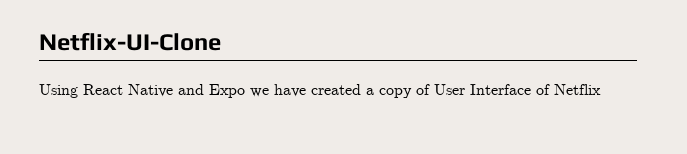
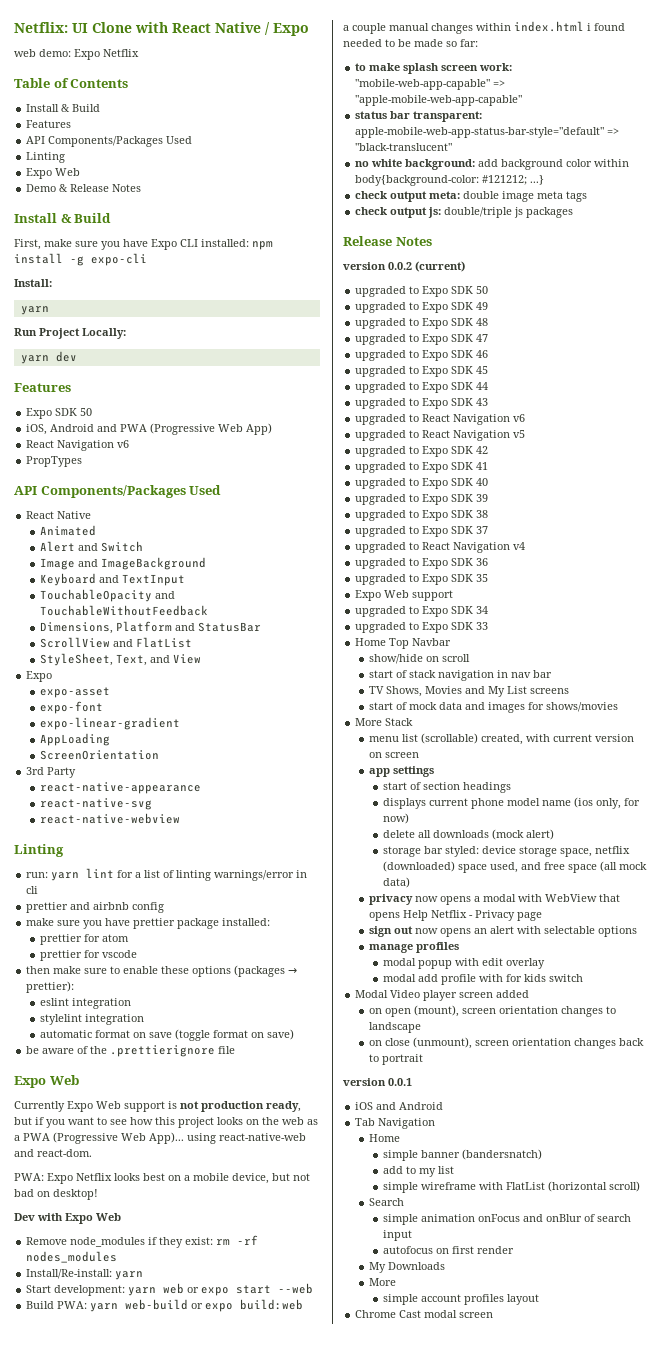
[39,32,221,51] [39,84,601,98] Netflix-UI-Clone // Using React Native and Expo we have created a copy of User Interface of Netflix -> [14,22,309,36] [14,49,139,60] [14,78,129,88] [26,104,101,112] [26,120,72,128] [26,136,193,147] [26,152,66,163] [26,168,81,179] [26,184,142,192] [14,213,112,223] [14,239,273,250] [14,253,147,266] [14,279,52,287] [20,306,49,315] [14,328,126,339] [20,351,77,364] [14,383,71,392] [26,408,93,419] [26,423,273,435] [26,440,130,451] [26,456,83,467] [14,485,222,498] [26,511,92,519] [40,525,97,536] [40,541,144,552] [40,557,207,570] [40,573,186,586] [40,589,176,602] [40,605,209,616] [40,621,262,634] [40,637,193,648] [40,653,202,666] [26,671,53,682] [40,687,111,698] [40,701,104,714] [40,717,181,730] [40,733,111,746] [40,750,160,760] [26,767,77,778] [40,782,202,794] [40,798,153,810] [40,813,181,824] [14,844,64,857] [26,868,308,881] [26,886,39,894] [26,902,165,913] [26,918,271,929] [40,934,130,945] [40,950,138,961] [26,965,298,977] [26,981,75,993] [40,998,132,1009] [40,1014,145,1025] [40,1029,295,1041] [26,1045,236,1057] [14,1075,79,1088] [14,1101,301,1112] [14,1117,318,1128] [14,1132,306,1144] [14,1149,92,1157] [14,1173,310,1184] [14,1189,98,1200] [14,1213,121,1224] [26,1235,259,1248] [26,1251,118,1263] [26,1269,144,1280] [26,1283,314,1296] [26,1299,304,1312] [343,21,625,34] [343,39,478,47] [355,63,513,74] [355,79,506,90] [355,95,523,106] [355,111,483,122] [355,127,620,138] [355,143,453,151] [355,159,630,170] [355,175,545,186] [355,191,588,202] [355,207,574,218] [343,236,432,246] [343,261,465,272] [355,286,489,297] [355,302,489,313] [355,318,489,329] [355,334,489,345] [355,350,489,361] [355,366,489,377] [355,382,489,393] [355,398,489,409] [355,414,526,425] [355,430,526,441] [355,446,489,457] [355,462,489,473] [355,478,489,489] [355,494,489,505] [355,510,489,521] [355,526,489,537] [355,542,526,553] [355,558,489,569] [355,574,489,585] [355,590,454,601] [355,606,489,617] [355,622,489,633] [355,638,452,649] [369,654,471,664] [369,670,553,681] [369,686,570,697] [369,702,619,713] [355,718,414,726] [369,733,635,745] [369,752,420,758] [369,766,435,777] [383,782,512,793] [383,797,641,809] [383,813,410,824] [383,829,555,840] [383,846,631,857] [383,861,648,873] [383,877,411,888] [369,894,621,905] [369,910,543,921] [369,926,638,937] [369,942,460,953] [383,958,546,969] [383,974,584,985] [355,990,530,1001] [369,1005,617,1017] [369,1022,422,1033] [369,1037,645,1049] [369,1054,424,1065] [343,1078,412,1086] [355,1102,444,1110] [355,1118,436,1129] [369,1134,401,1142] [383,1149,543,1161] [383,1166,455,1177] [383,1181,641,1193] [369,1198,405,1206] [383,1214,632,1225] [383,1230,413,1241] [383,1246,515,1254] [369,1262,446,1273] [369,1278,397,1286] [383,1294,540,1305] [355,1310,494,1318] Netflix: UI Clone with React Native / Expo // web demo: Expo Netflix // Table of Contents // Install & Build // Features // API Components/Packages Used // Linting // Expo Web // Demo & Release Notes // Install & Build // First, make sure you have Expo CLI installed: npm install -g expo-cli // Install: // yarn // Run Project Locally: // yarn dev // Features // Expo SDK 50 // iOS, Android and PWA (Progressive Web App) // React Navigation v6 // PropTypes // API Components/Packages Used // React Native // Animated // Alert and Switch // Image and ImageBackground // Keyboard and TextInput // TouchableOpacity and TouchableWithoutFeedback // Dimensions, Platform and StatusBar // ScrollView and FlatList // StyleSheet, Text, and View // Expo // expo-asset // expo-font // expo-linear-gradient // AppLoading // ScreenOrientation // 3rd Party // react-native-appearance // react-native-svg // react-native-webview // Linting // run: yarn lint for a list of linting warnings/error in cli // prettier and airbnb config // make sure you have prettier package installed: // prettier for atom // prettier for vscode // then make sure to enable these options (packages → prettier): // eslint integration // stylelint integration // automatic format on save (toggle format on save) // be aware of the .prettierignore file // Expo Web // Currently Expo Web support is not production ready, but if you want to see how this project looks on the web as a PWA (Progressive Web App)... using react-native-web and react-dom. // PWA: Expo Netflix looks best on a mobile device, but not bad on desktop! // Dev with Expo Web // Remove node_modules if they exist: rm -rf nodes_modules // Install/Re-install: yarn // Start development: yarn web or expo start --web // Build PWA: yarn web-build or expo build:web // a couple manual changes within index.html i found needed to be made so far: // to make splash screen work: "mobile-web-app-capable" => "apple-mobile-web-app-capable" // status bar transparent: apple-mobile-web-app-status-bar-style="default" => "black-translucent" // no white background: add background color within body{background-color: #121212; ...} // check output meta: double image meta tags // check output js: double/triple js packages // Release Notes // version 0.0.2 (current) // upgraded to Expo SDK 50 // upgraded to Expo SDK 49 // upgraded to Expo SDK 48 // upgraded to Expo SDK 47 // upgraded to Expo SDK 46 // upgraded to Expo SDK 45 // upgraded to Expo SDK 44 // upgraded to Expo SDK 43 // upgraded to React Navigation v6 // upgraded to React Navigation v5 // upgraded to Expo SDK 42 // upgraded to Expo SDK 41 // upgraded to Expo SDK 40 // upgraded to Expo SDK 39 // upgraded to Expo SDK 38 // upgraded to Expo SDK 37 // upgraded to React Navigation v4 // upgraded to Expo SDK 36 // upgraded to Expo SDK 35 // Expo Web support // upgraded to Expo SDK 34 // upgraded to Expo SDK 33 // Home Top Navbar // show/hide on scroll // start of stack navigation in nav bar // TV Shows, Movies and My List screens // start of mock data and images for shows/movies // More Stack // menu list (scrollable) created, with current version on screen // app settings // start of section headings // displays current phone model name (ios only, for now) // delete all downloads (mock alert) // storage bar styled: device storage space, netflix (downloaded) space used, and free space (all mock data) // privacy now opens a modal with WebView that opens Help Netflix - Privacy page // sign out now opens an alert with selectable options // manage profiles // modal popup with edit overlay // modal add profile with for kids switch // Modal Video player screen added // on open (mount), screen orientation changes to landscape // on close (unmount), screen orientation changes back to portrait // version 0.0.1 // iOS and Android // Tab Navigation // Home // simple banner (bandersnatch) // add to my list // simple wireframe with FlatList (horizontal scroll) // Search // simple animation onFocus and onBlur of search input // autofocus on first render // My Downloads // More // simple account profiles layout // Chrome Cast modal screen

